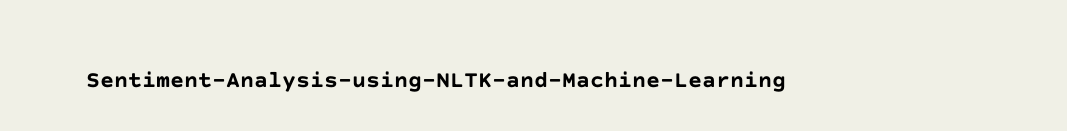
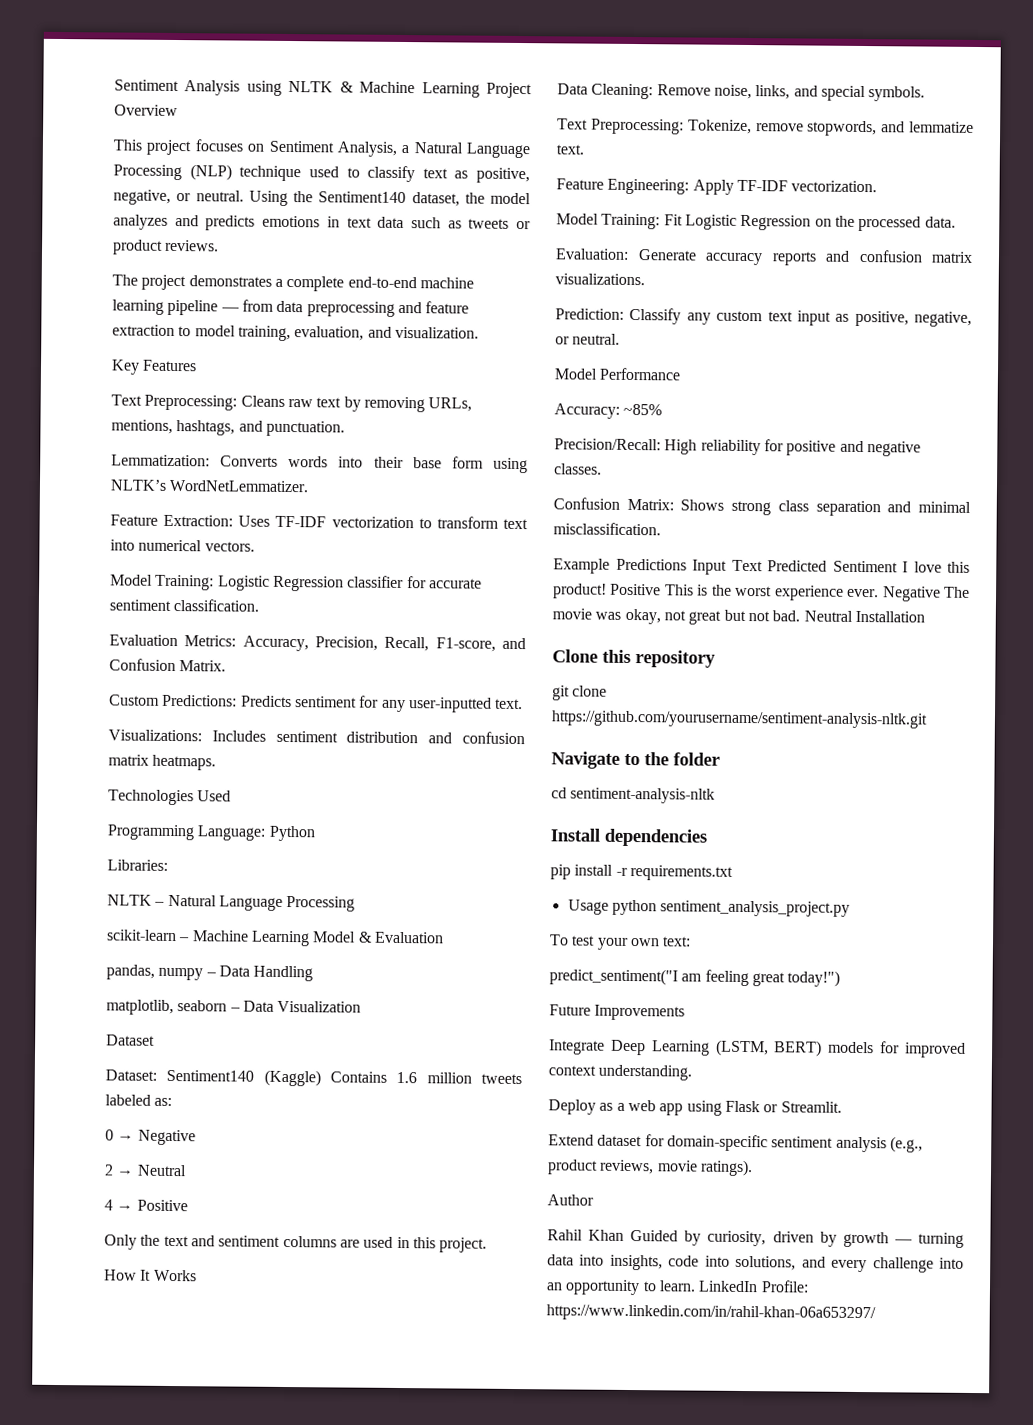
[86,71,786,92] Sentiment-Analysis-using-NLTK-and-Machine-Learning -> [114,79,532,99] [114,104,178,117] [113,139,530,159] [113,164,530,184] [113,189,531,207] [113,214,531,231] [112,239,220,255] [112,274,474,292] [112,299,470,317] [112,324,479,342] [111,359,198,375] [111,394,473,413] [111,419,345,437] [111,454,528,474] [110,479,310,493] [110,514,528,530] [110,539,255,552] [110,574,482,592] [109,599,260,612] [109,634,526,652] [109,658,227,672] [109,694,524,713] [108,729,525,745] [108,754,217,771] [108,789,232,806] [107,824,315,842] [107,859,168,871] [107,894,356,912] [106,929,444,947] [106,964,314,982] [106,999,362,1016] [106,1034,155,1046] [105,1069,522,1087] [105,1094,173,1107] [105,1129,196,1146] [104,1164,187,1177] [104,1199,188,1212] [104,1234,488,1253] [104,1269,197,1282] [557,83,926,102] [557,118,974,137] [556,144,584,155] [556,178,878,195] [556,213,956,232] [555,248,973,266] [555,273,645,286] [555,307,972,327] [555,333,621,345] [554,367,682,381] [554,403,663,419] [554,438,921,457] [554,463,602,475] [553,497,971,517] [553,522,661,536] [553,558,970,575] [552,583,971,602] [552,608,925,625] [552,649,716,668] [552,685,608,701] [551,710,928,729] [551,751,720,769] [551,787,716,804] [550,828,707,847] [550,864,733,881] [567,899,851,917] [549,934,692,950] [549,968,841,987] [549,1004,686,1021] [549,1039,966,1058] [548,1064,693,1081] [548,1099,842,1116] [548,1134,923,1153] [547,1159,753,1177] [547,1194,594,1206] [547,1229,964,1248] [547,1254,964,1273] [546,1279,809,1296] [546,1304,876,1323] Sentiment Analysis using NLTK & Machine Learning Project Overview // This project focuses on Sentiment Analysis, a Natural Language Processing (NLP) technique used to classify text as positive, negative, or neutral. Using the Sentiment140 dataset, the model analyzes and predicts emotions in text data such as tweets or product reviews. // The project demonstrates a complete end-to-end machine learning pipeline — from data preprocessing and feature extraction to model training, evaluation, and visualization. // Key Features // Text Preprocessing: Cleans raw text by removing URLs, mentions, hashtags, and punctuation. // Lemmatization: Converts words into their base form using NLTK’s WordNetLemmatizer. // Feature Extraction: Uses TF-IDF vectorization to transform text into numerical vectors. // Model Training: Logistic Regression classifier for accurate sentiment classification. // Evaluation Metrics: Accuracy, Precision, Recall, F1-score, and Confusion Matrix. // Custom Predictions: Predicts sentiment for any user-inputted text. // Visualizations: Includes sentiment distribution and confusion matrix heatmaps. // Technologies Used // Programming Language: Python // Libraries: // NLTK – Natural Language Processing // scikit-learn – Machine Learning Model & Evaluation // pandas, numpy – Data Handling // matplotlib, seaborn – Data Visualization // Dataset // Dataset: Sentiment140 (Kaggle) Contains 1.6 million tweets labeled as: // 0 → Negative // 2 → Neutral // 4 → Positive // Only the text and sentiment columns are used in this project. // How It Works // Data Cleaning: Remove noise, links, and special symbols. // Text Preprocessing: Tokenize, remove stopwords, and lemmatize text. // Feature Engineering: Apply TF-IDF vectorization. // Model Training: Fit Logistic Regression on the processed data. // Evaluation: Generate accuracy reports and confusion matrix visualizations. // Prediction: Classify any custom text input as positive, negative, or neutral. // Model Performance // Accuracy: ~85% // Precision/Recall: High reliability for positive and negative classes. // Confusion Matrix: Shows strong class separation and minimal misclassification. // Example Predictions Input Text Predicted Sentiment I love this product! Positive This is the worst experience ever. Negative The movie was okay, not great but not bad. Neutral Installation // Clone this repository // git clone https://github.com/yourusername/sentiment-analysis-nltk.git // Navigate to the folder // cd sentiment-analysis-nltk // Install dependencies // pip install -r requirements.txt // Usage python sentiment_analysis_project.py // To test your own text: // predict_sentiment("I am feeling great today!") // Future Improvements // Integrate Deep Learning (LSTM, BERT) models for improved context understanding. // Deploy as a web app using Flask or Streamlit. // Extend dataset for domain-specific sentiment analysis (e.g., product reviews, movie ratings). // Author // Rahil Khan Guided by curiosity, driven by growth — turning data into insights, code into solutions, and every challenge into an opportunity to learn. LinkedIn Profile: https://www.linkedin.com/in/rahil-khan-06a653297/

